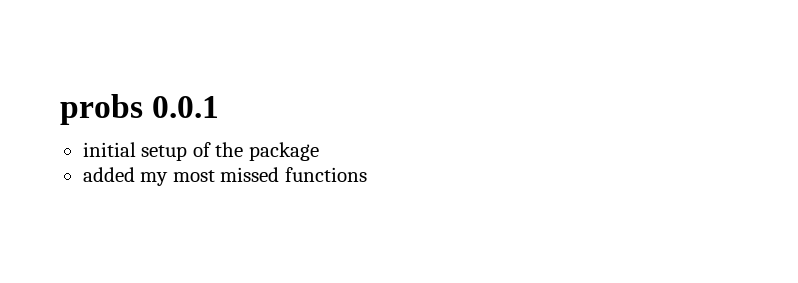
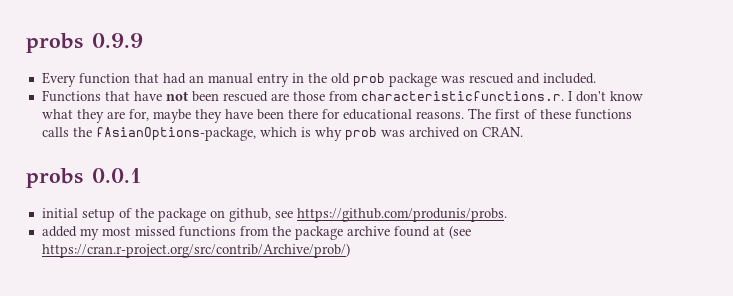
[60,94,143,125] probs -> [26,33,143,53] [41,72,596,87] [41,90,643,102] [41,108,632,123] [41,127,523,141] [26,168,83,188] probs 0.9.9 // Every function that had an manual entry in the old prob package was rescued and included. // Functions that have not been rescued are those from characteristicfunctions.r. I don't know what they are for, maybe they have been there for educational reasons. The first of these functions calls the fAsianOptions-package, which is why prob was archived on CRAN. // probs
(319, 151) none -> [209,208,507,222] on github, see https://github.com/produnis/probs.
(367, 174) none -> [239,225,471,240] [41,243,350,258] from the package archive found at (see https://cran.r-project.org/src/contrib/Archive/prob/)

